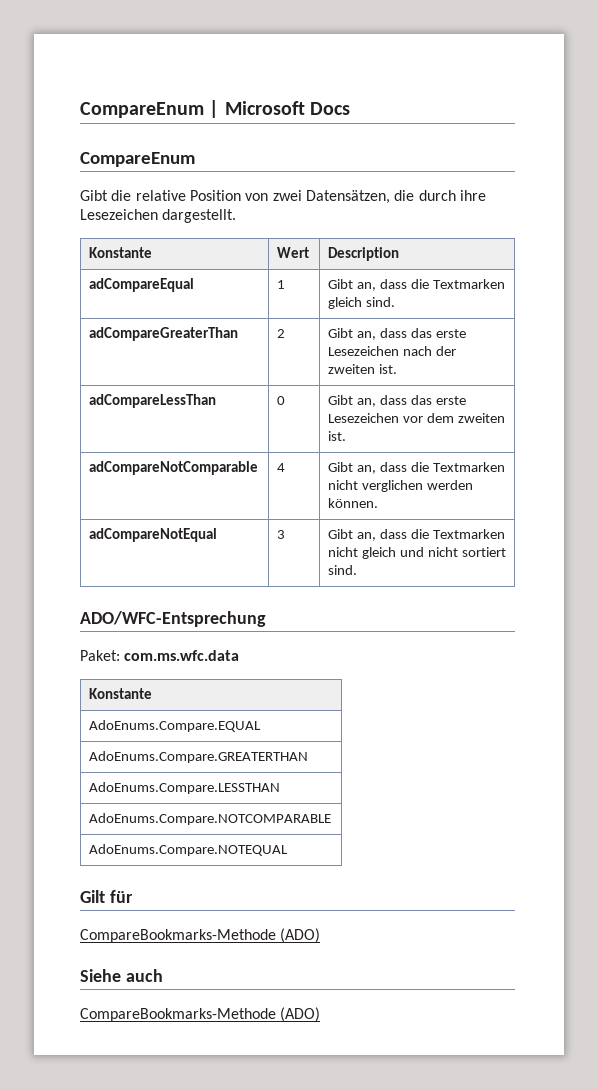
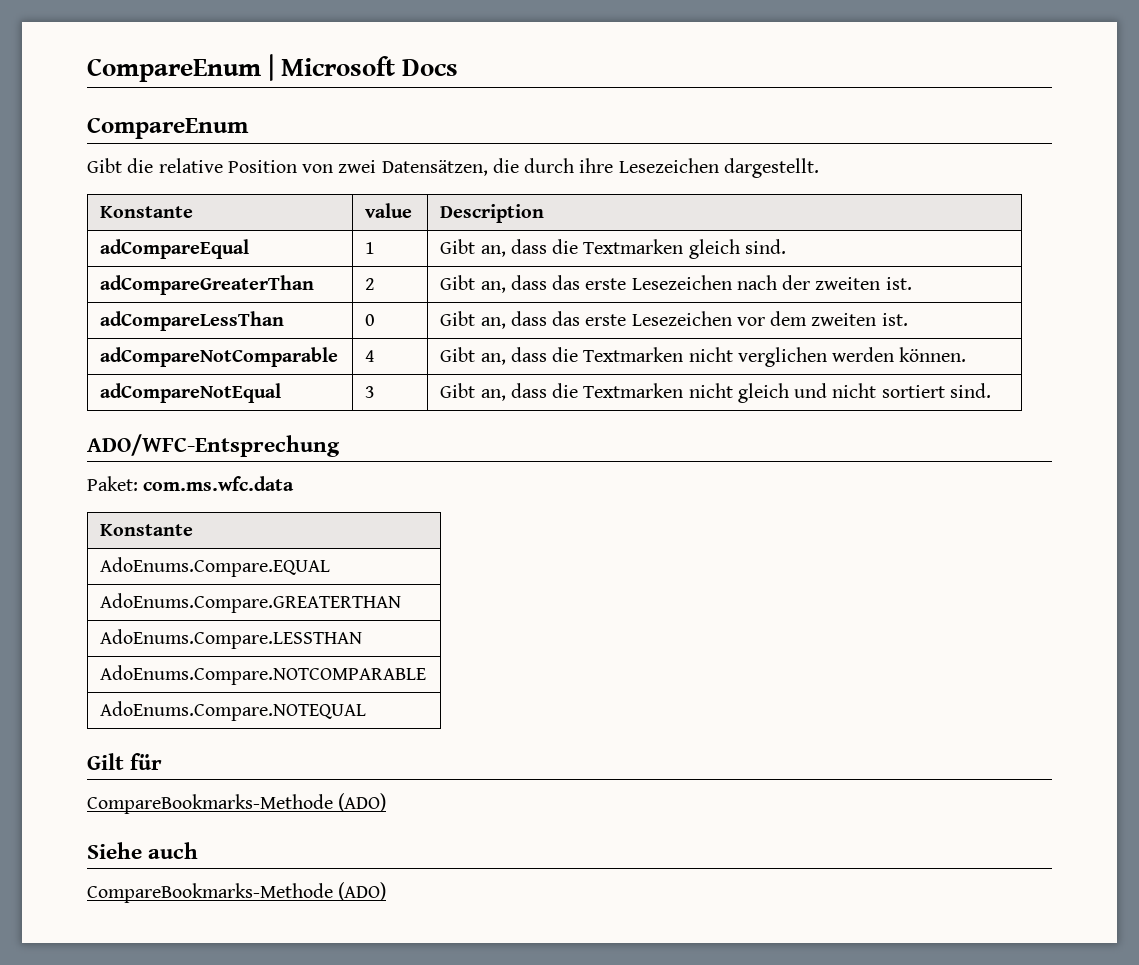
[277,247,310,258] Wert -> [365,203,413,218] value

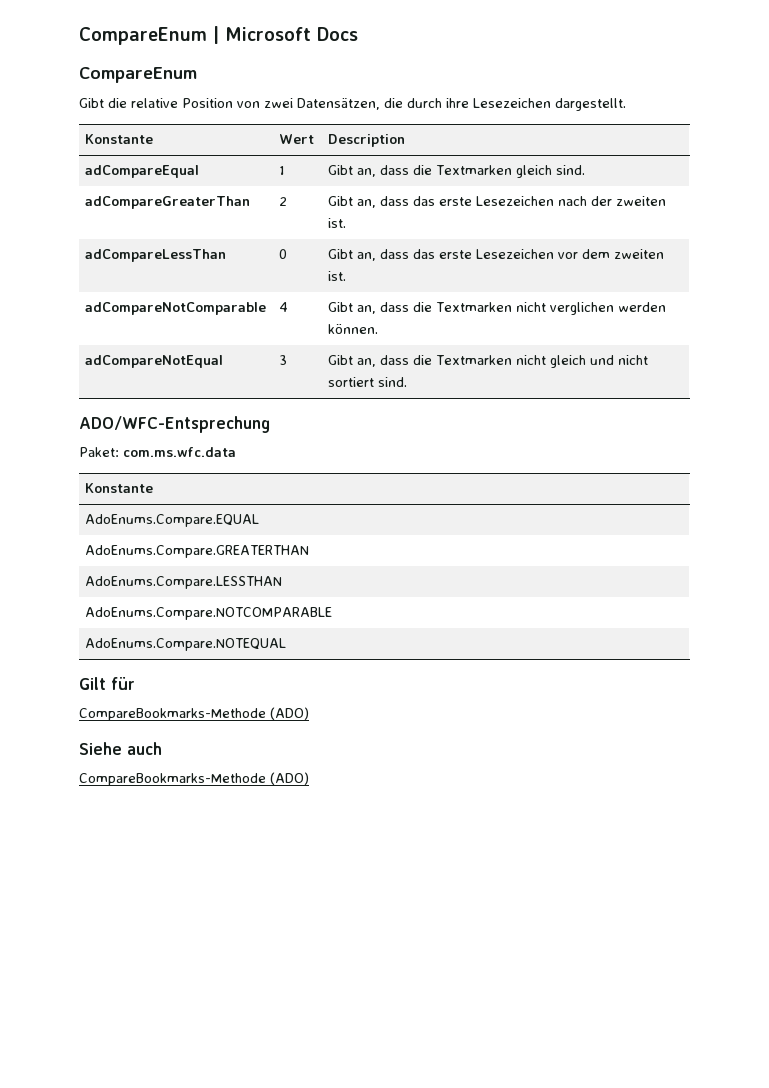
[365,203,413,218] value -> [279,134,315,144] Wert

